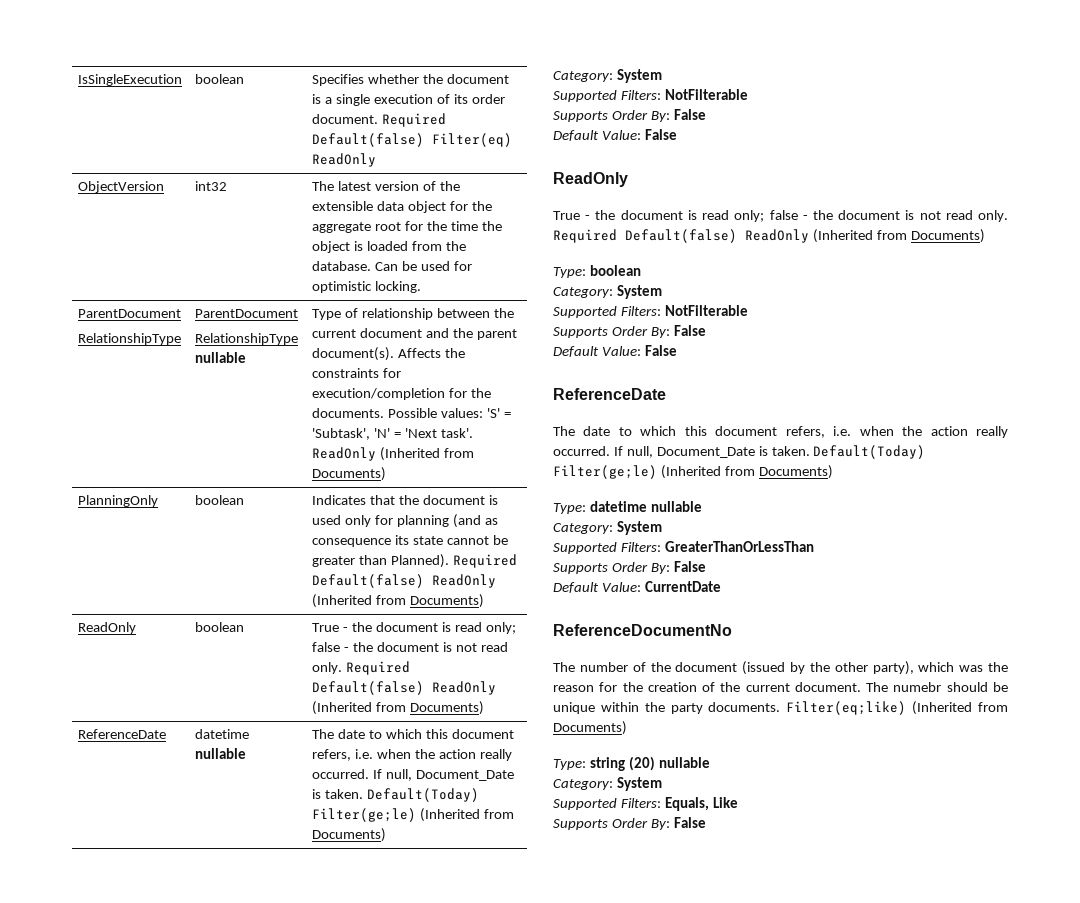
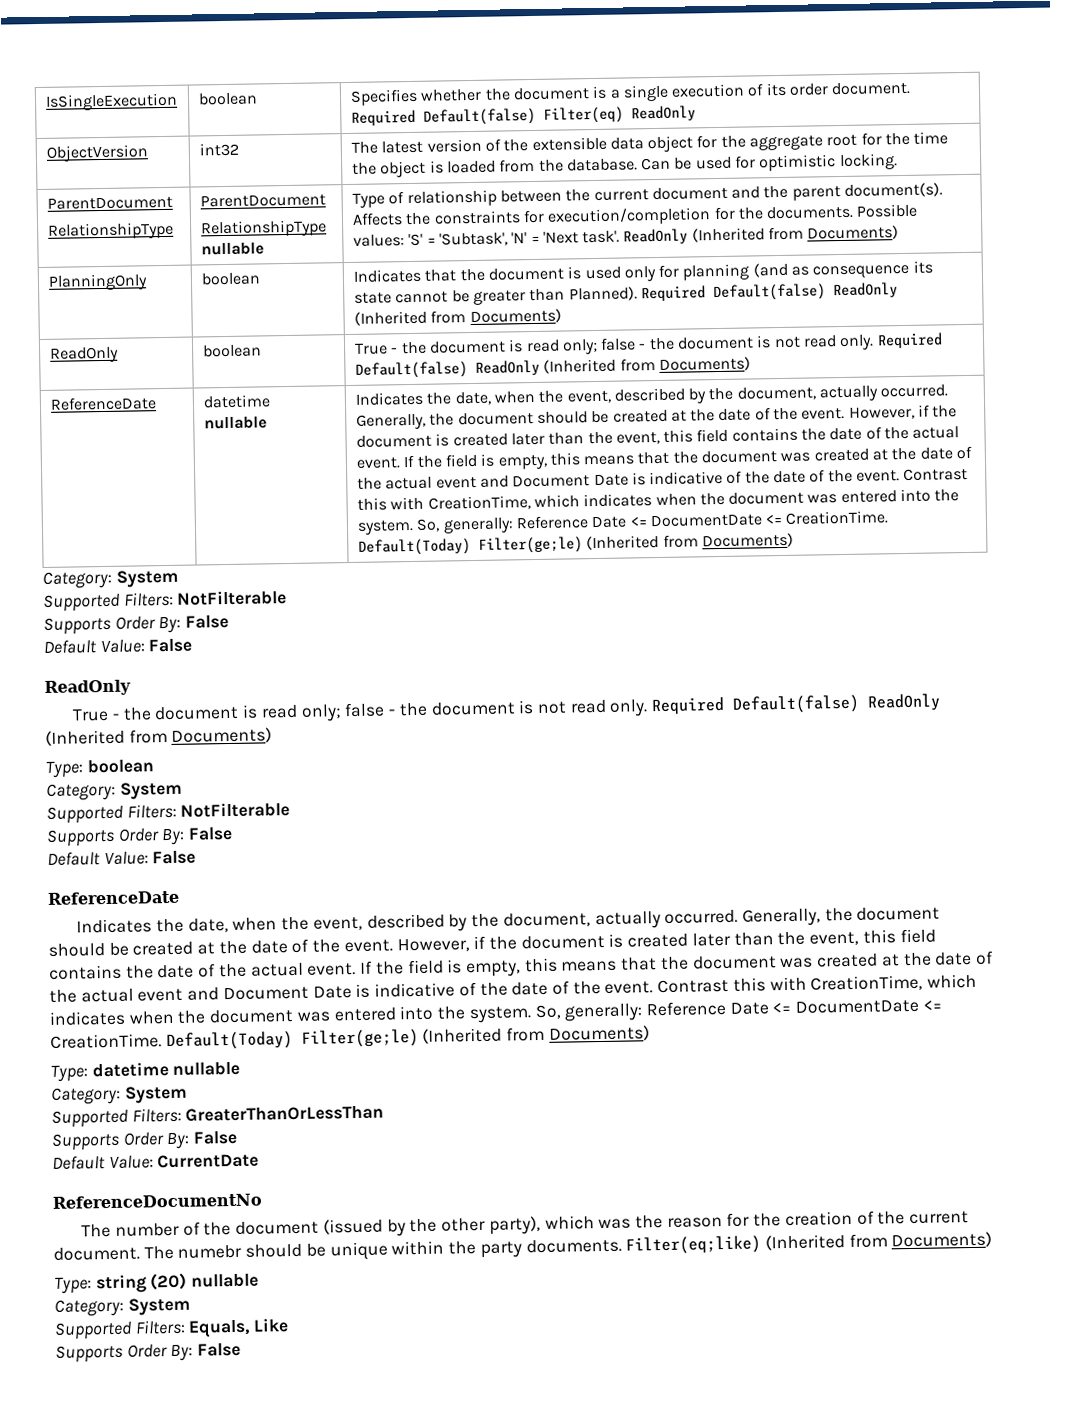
[312,729,514,739] [312,749,512,761] [312,769,514,781] [312,789,364,799] The date to which this document refers, i.e. when the action really occurred. If null, Document_Date is taken. -> [354,384,949,406] [355,404,958,430] [355,426,960,448] [355,445,973,470] [356,467,969,490] [356,488,960,511] [356,510,889,535] Indicates the date, when the event, described by the document, actually occurred. Generally, the document should be created at the date of the event. However, if the document is created later than the event, this field contains the date of the actual event. If the field is empty, this means that the document was created at the date of the actual event and Document Date is indicative of the date of the event. Contrast this with CreationTime, which indicates when the document was entered into the system. So, generally: Reference Date <= DocumentDate <= CreationTime.
[553,426,1008,438] [553,446,810,458] The date to which this document refers, i.e. when the action really occurred. If null, Document_Date is taken. -> [76,906,941,934] [48,928,936,957] [49,950,994,980] [49,973,978,1003] [49,999,942,1026] [50,1033,162,1049] Indicates the date, when the event, described by the document, actually occurred. Generally, the document should be created at the date of the event. However, if the document is created later than the event, this field contains the date of the actual event. If the field is empty, this means that the document was created at the date of the actual event and Document Date is indicative of the date of the event. Contrast this with CreationTime, which indicates when the document was entered into the system. So, generally: Reference Date <= DocumentDate <= CreationTime.

